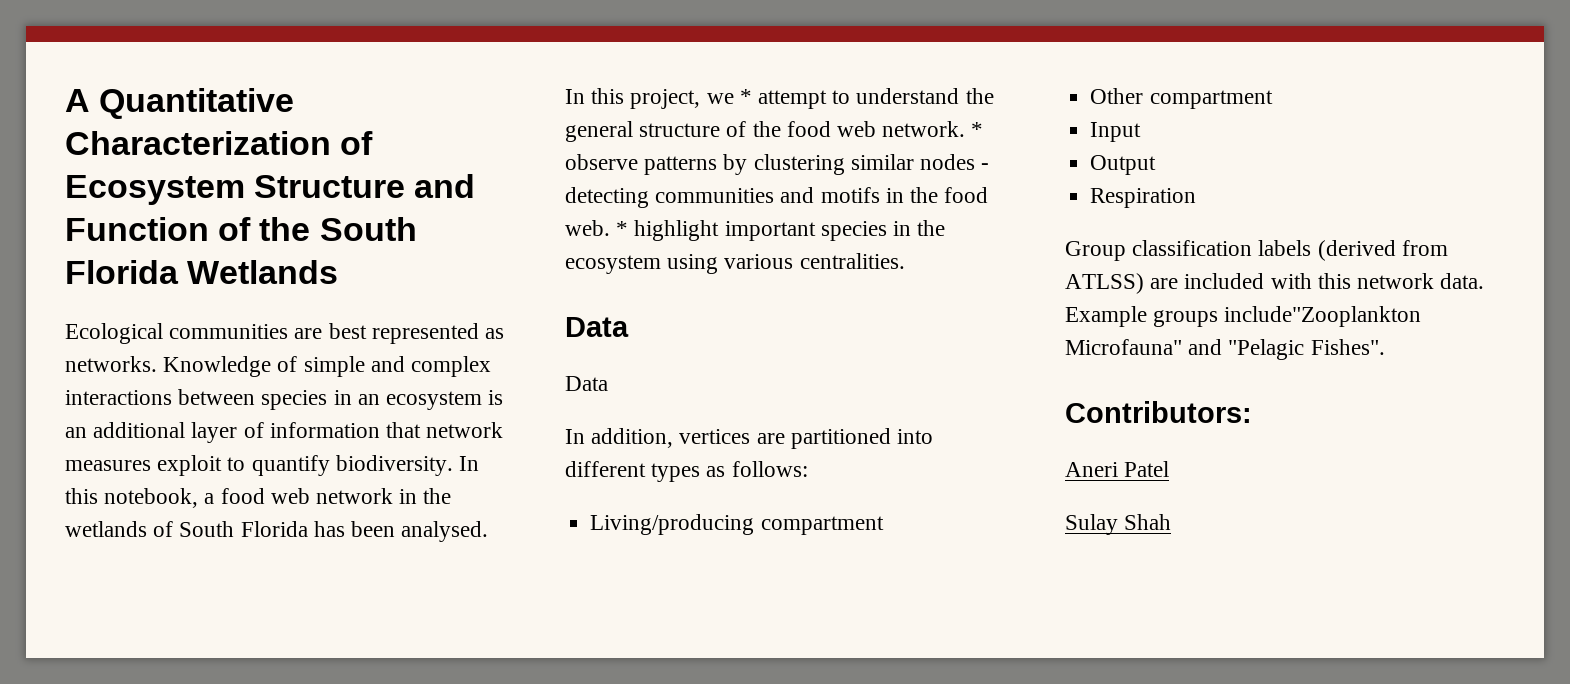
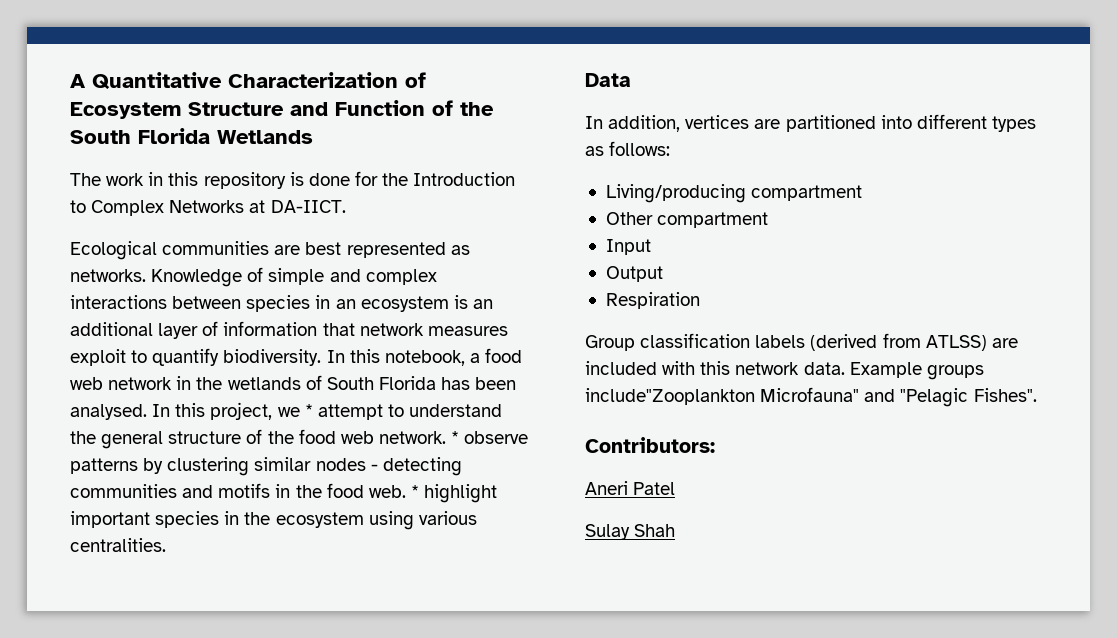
(339, 272) none -> [70,171,516,189] [70,200,346,216] // The work in this repository is done for the Introduction to Complex Networks at DA-IICT.
[565,376,608,391] // Data -> (631, 80) none

